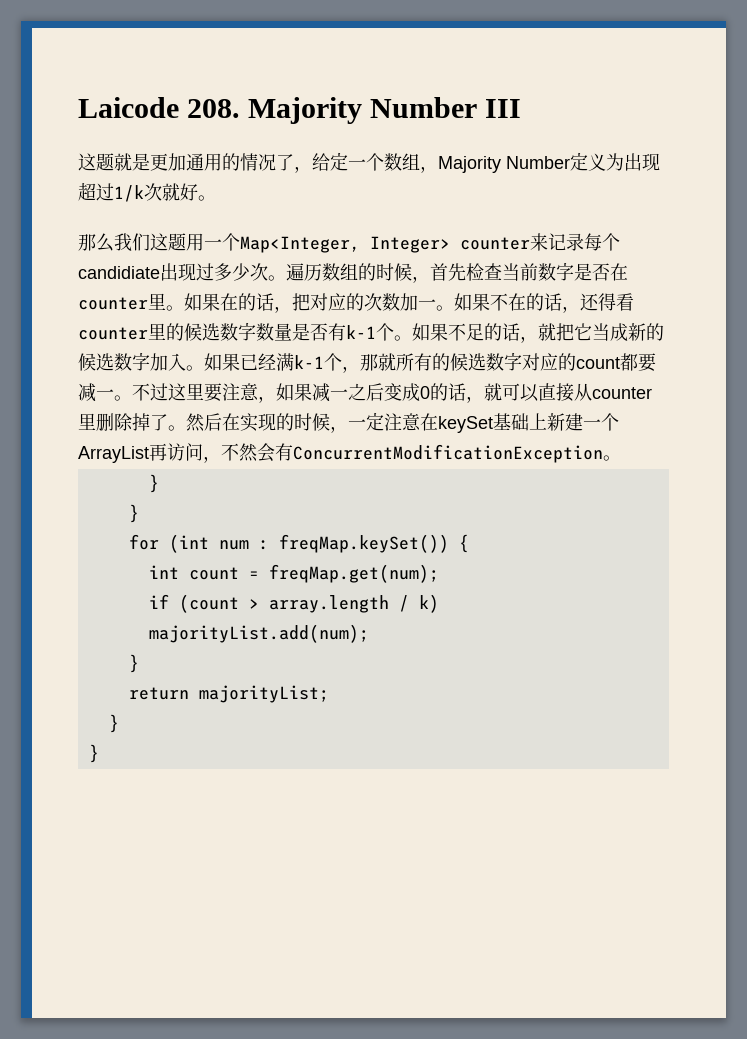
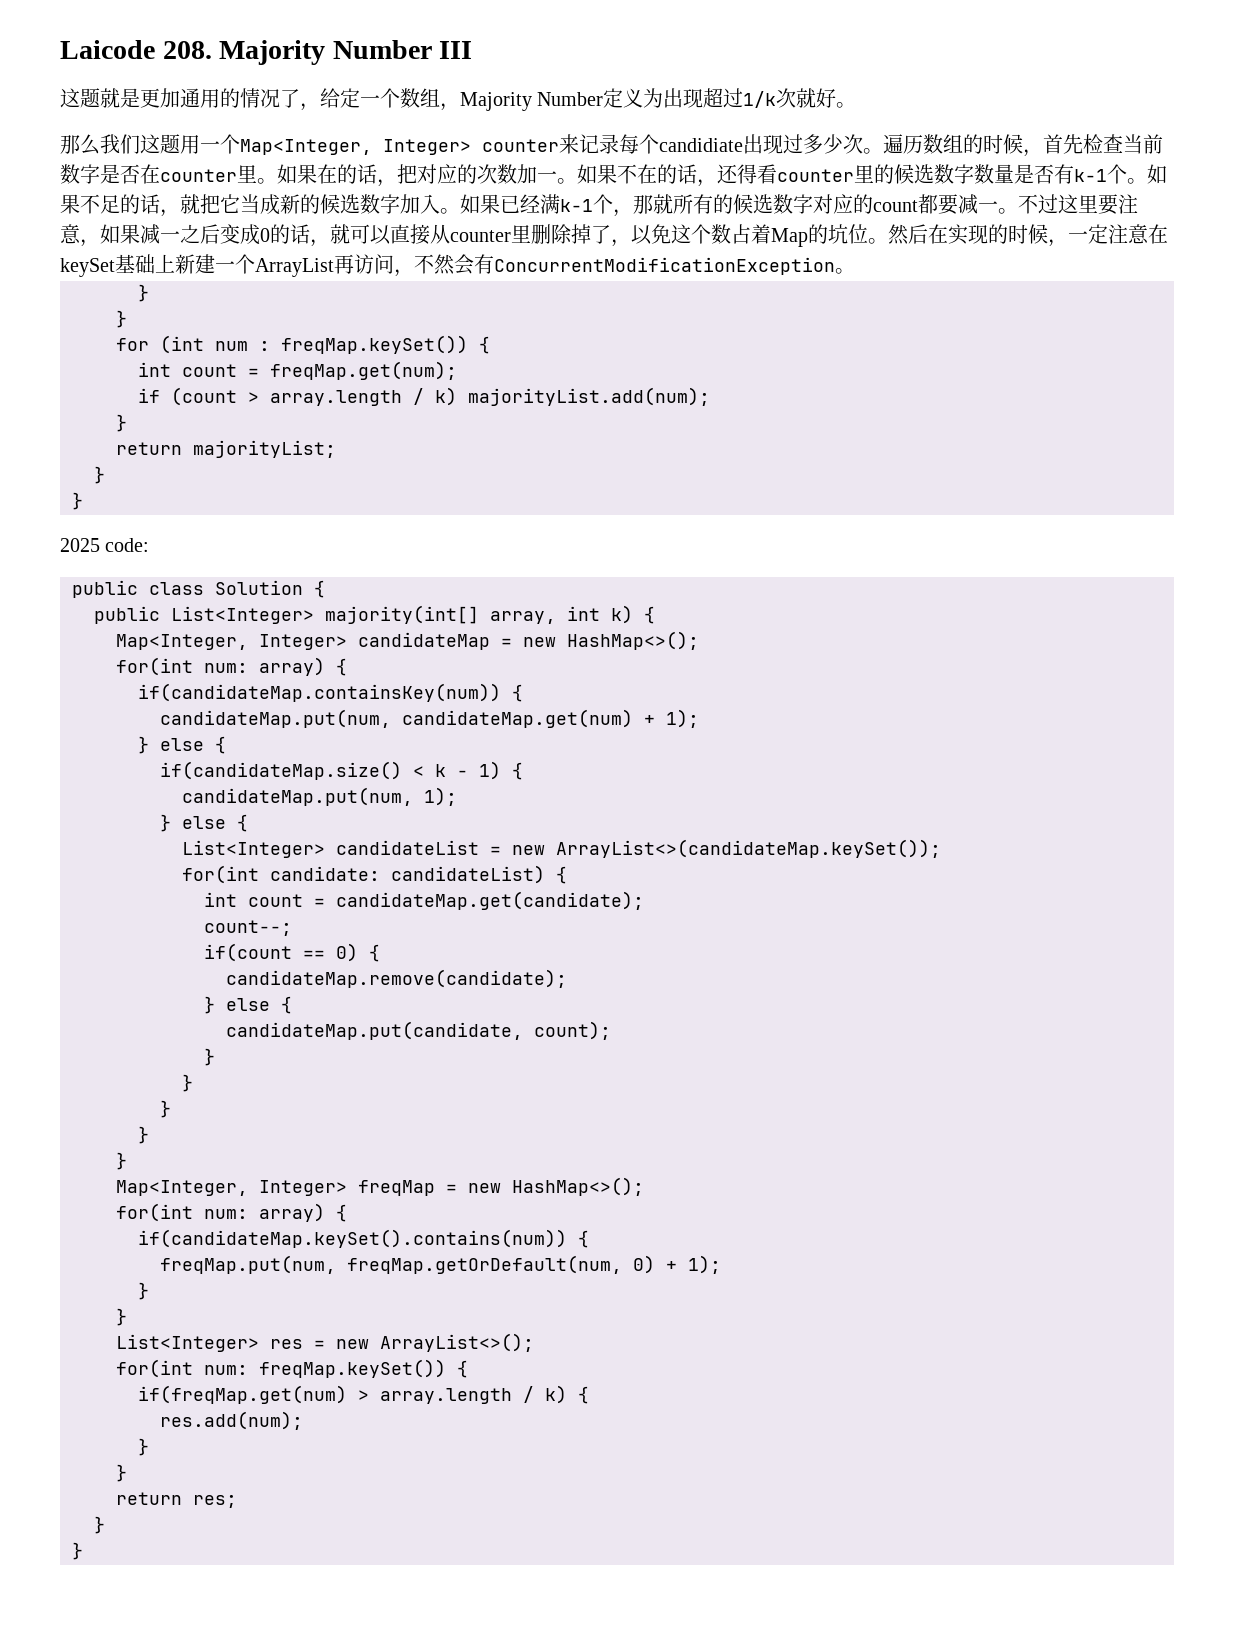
(168, 422) none -> [611,224,868,247] ，以免这个数占着Map的坑位
(99, 753) none -> [60,538,150,552] [72,580,325,598] [94,605,655,624] [116,631,699,650] [116,657,347,676] [138,683,523,702] [160,709,699,728] [138,736,226,754] [160,761,523,780] [182,787,457,806] [160,814,248,832] [182,839,941,858] [182,865,567,884] [204,891,644,910] [204,920,292,936] [204,943,380,962] [226,969,567,988] [204,996,292,1014] [226,1021,611,1040] [204,1048,215,1066] [182,1074,193,1092] [160,1100,171,1118] [138,1126,149,1144] [116,1152,127,1170] [116,1177,644,1196] [116,1203,347,1222] [138,1229,589,1248] [160,1255,721,1274] [138,1282,149,1300] [116,1308,127,1326] [116,1333,534,1352] [116,1359,468,1378] [138,1385,589,1404] [160,1411,303,1430] [138,1438,149,1456] [116,1464,127,1482] [116,1492,237,1508] [94,1516,105,1534] [72,1542,83,1560] // 2025 code: // public class Solution { // public List<Integer> majority(int[] array, int k) { // Map<Integer, Integer> candidateMap = new HashMap<>(); // for(int num: array) { // if(candidateMap.containsKey(num)) { // candidateMap.put(num, candidateMap.get(num) + 1); // } else { // if(candidateMap.size() < k - 1) { // candidateMap.put(num, 1); // } else { // List<Integer> candidateList = new ArrayList<>(candidateMap.keySet()); // for(int candidate: candidateList) { // int count = candidateMap.get(candidate); // count--; // if(count == 0) { // candidateMap.remove(candidate); // } else { // candidateMap.put(candidate, count); // } // } // } // } // } // Map<Integer, Integer> freqMap = new HashMap<>(); // for(int num: array) { // if(candidateMap.keySet().contains(num)) { // freqMap.put(num, freqMap.getOrDefault(num, 0) + 1); // } // } // List<Integer> res = new ArrayList<>(); // for(int num: freqMap.keySet()) { // if(freqMap.get(num) > array.length / k) { // res.add(num); // } // } // return res; // } // }

